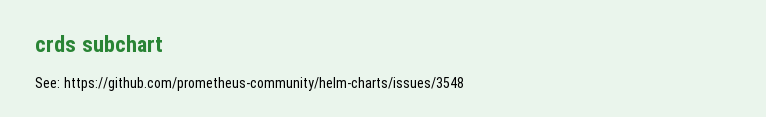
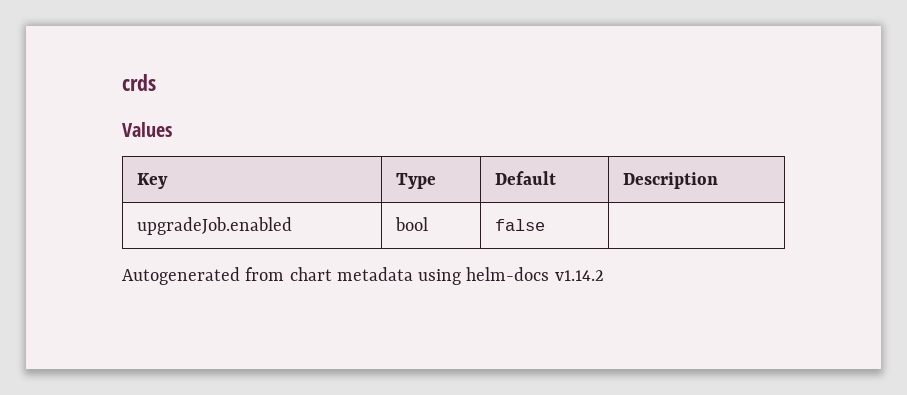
[81,35,163,52] [35,77,464,91] subchart // See: https://github.com/prometheus-community/helm-charts/issues/3548 -> [122,122,172,137] [136,173,168,189] [395,173,436,189] [494,171,556,185] [622,172,718,189] [136,217,292,235] [394,217,428,231] [494,219,545,231] [122,267,604,285] // Values // Key | Type | Default | Description // upgradeJob.enabled | bool | false | // Autogenerated from chart metadata using helm-docs v1.14.2

